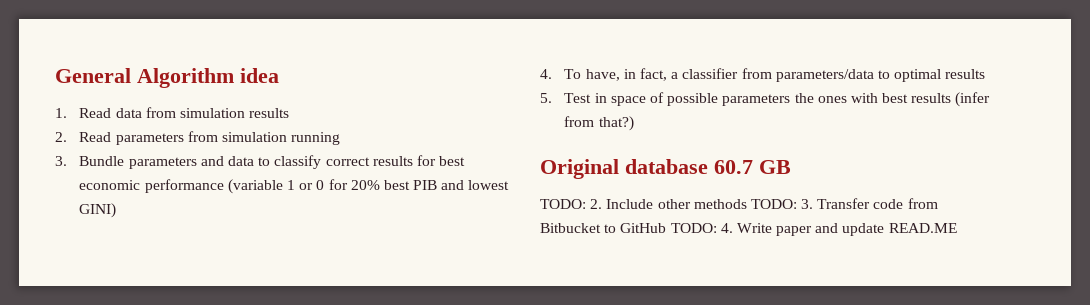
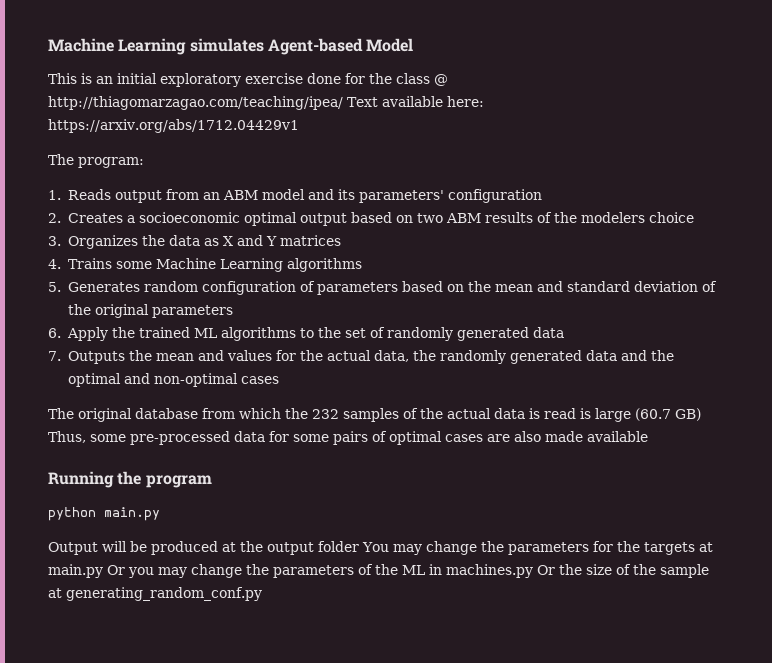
[55,68,279,88] [55,107,290,118] [55,131,341,145] [55,155,466,169] [79,179,510,194] [79,203,117,218] [540,68,986,82] [540,92,991,107] [564,116,634,131] [540,159,791,179] [540,198,938,209] [540,223,957,236] General Algorithm idea // 1. Read data from simulation results // 2. Read parameters from simulation running // 3. Bundle parameters and data to classify correct results for best economic performance (variable 1 or 0 for 20% best PIB and lowest GINI) // 4. To have, in fact, a classifier from parameters/data to optimal results // 5. Test in space of possible parameters the ones with best results (infer from that?) // Original database 60.7 GB // TODO: 2. Include other methods TODO: 3. Transfer code from Bitbucket to GitHub TODO: 4. Write paper and update READ.ME -> [48,38,414,55] [48,73,448,87] [48,96,484,110] [48,119,299,133] [48,154,144,168] [48,189,542,203] [48,212,694,226] [48,235,341,249] [48,258,362,272] [48,281,717,295] [67,304,233,318] [48,327,564,341] [48,350,674,364] [67,373,279,387] [48,408,701,422] [48,431,648,445] [48,471,212,488] [48,507,160,521] [48,541,713,555] [48,564,709,578] [48,587,262,601] Machine Learning simulates Agent-based Model // This is an initial exploratory exercise done for the class @ http://thiagomarzagao.com/teaching/ipea/ Text available here: https://arxiv.org/abs/1712.04429v1 // The program: // 1. Reads output from an ABM model and its parameters' configuration // 2. Creates a socioeconomic optimal output based on two ABM results of the modelers choice // 3. Organizes the data as X and Y matrices // 4. Trains some Machine Learning algorithms // 5. Generates random configuration of parameters based on the mean and standard deviation of the original parameters // 6. Apply the trained ML algorithms to the set of randomly generated data // 7. Outputs the mean and values for the actual data, the randomly generated data and the optimal and non-optimal cases // The original database from which the 232 samples of the actual data is read is large (60.7 GB) Thus, some pre-processed data for some pairs of optimal cases are also made available // Running the program // python main.py // Output will be produced at the output folder You may change the parameters for the targets at main.py Or you may change the parameters of the ML in machines.py Or the size of the sample at generating_random_conf.py

